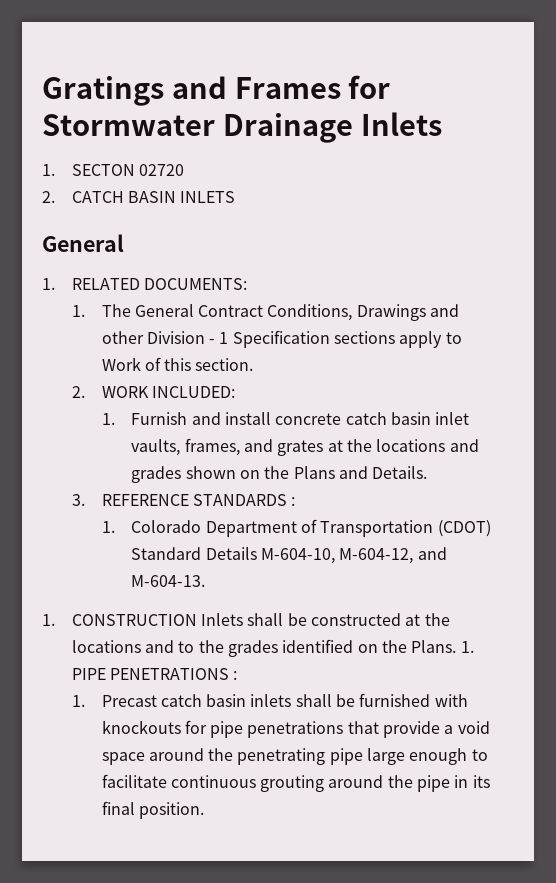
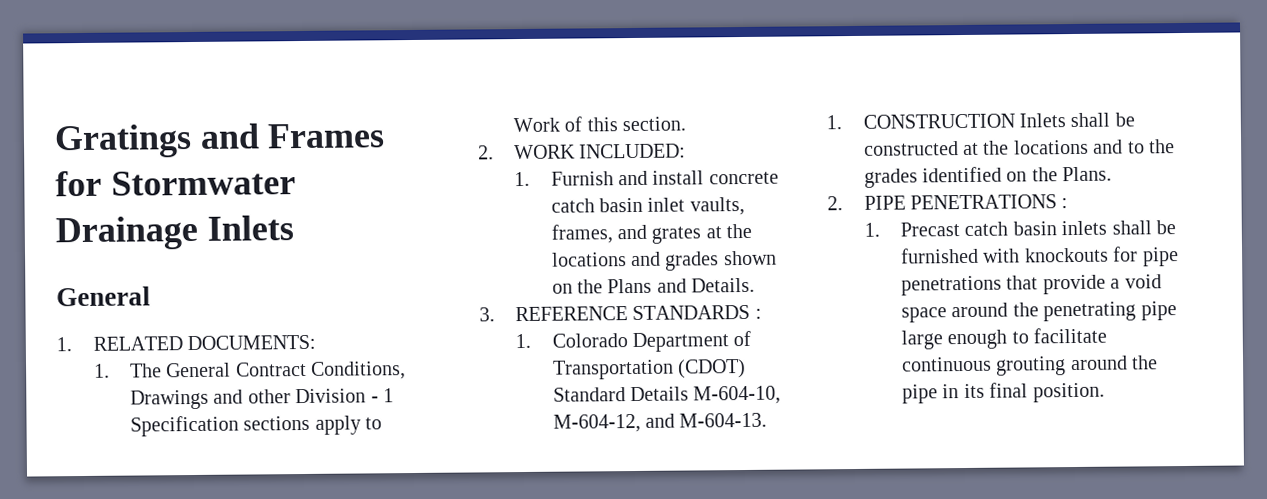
[42,164,185,176] [42,191,236,203] // 1. SECTON 02720 // 2. CATCH BASIN INLETS -> (294, 228) none
[460,641,474,653] 1. -> [827,196,843,211] // 2.

